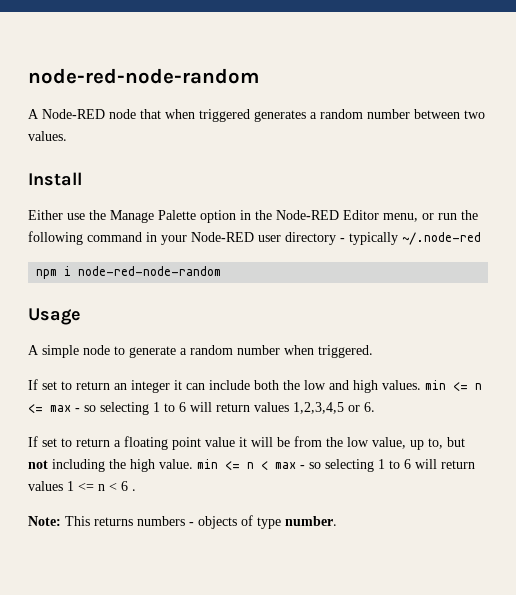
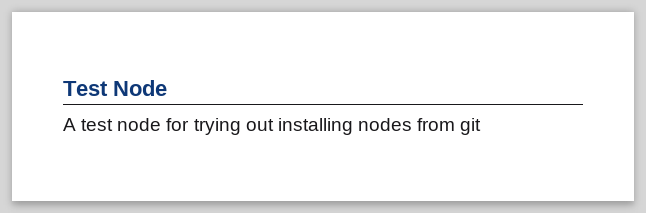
[28,68,259,84] [28,109,485,122] [28,131,67,141] [28,172,82,186] [28,210,478,223] [28,231,481,245] [36,266,222,279] [28,308,81,325] [28,345,373,358] [28,379,482,393] [28,402,375,415] [28,436,465,450] [28,459,475,472] [28,481,136,491] [28,515,337,529] node-red-node-random // A Node-RED node that when triggered generates a random number between two values. // Install // Either use the Manage Palette option in the Node-RED Editor menu, or run the following command in your Node-RED user directory - typically ~/.node-red // npm i node-red-node-random // Usage // A simple node to generate a random number when triggered. // If set to return an integer it can include both the low and high values. min <= n <= max - so selecting 1 to 6 will return values 1,2,3,4,5 or 6. // If set to return a floating point value it will be from the low value, up to, but not including the high value. min <= n < max - so selecting 1 to 6 will return values 1 <= n < 6 . // Note: This returns numbers - objects of type number. -> [63,80,167,96] [63,118,482,135] Test Node // A test node for trying out installing nodes from git

